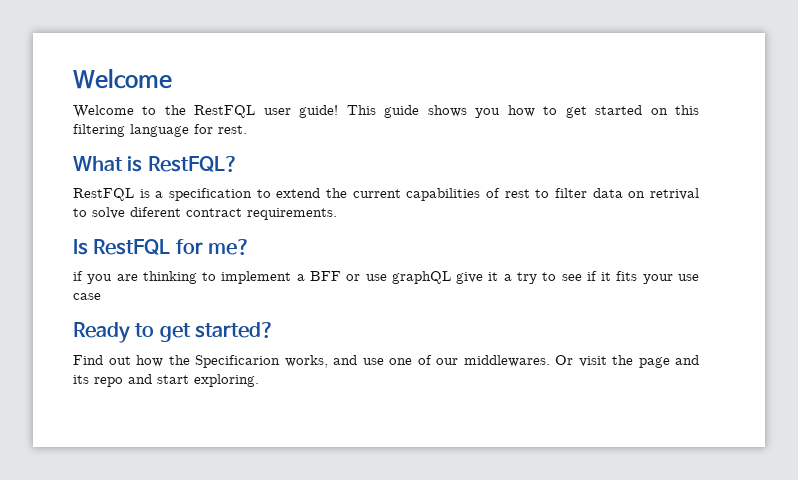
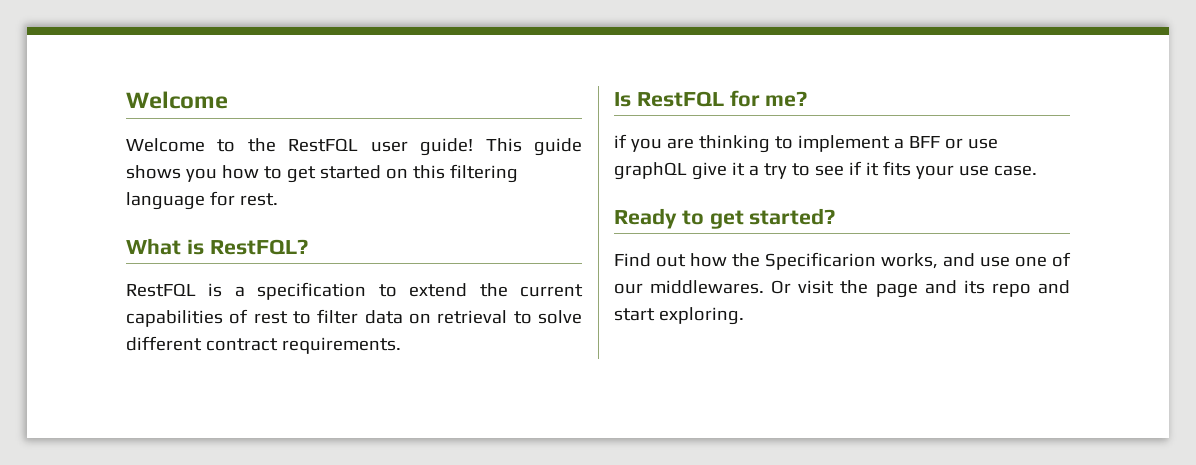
[650,188,699,200] retrival -> [437,310,508,324] retrieval
[130,207,181,217] diferent -> [126,336,202,351] different
[73,293,101,300] case -> [993,165,1037,176] case.

